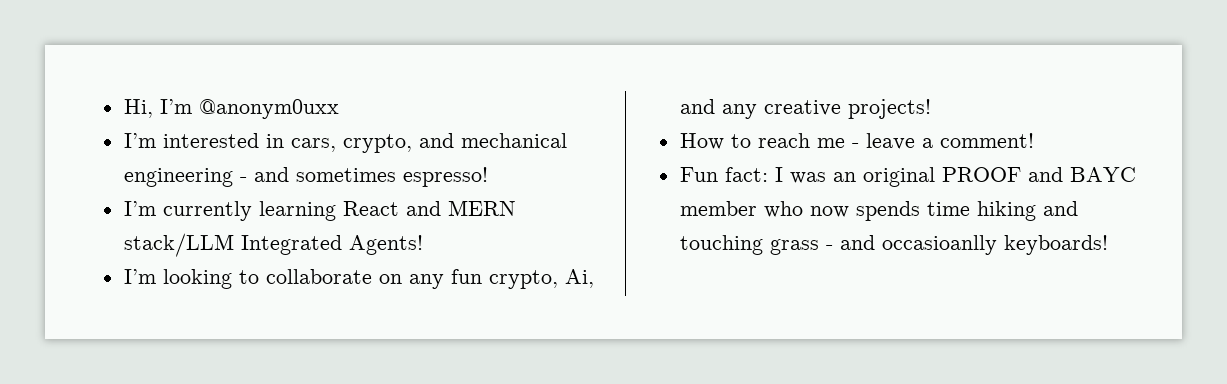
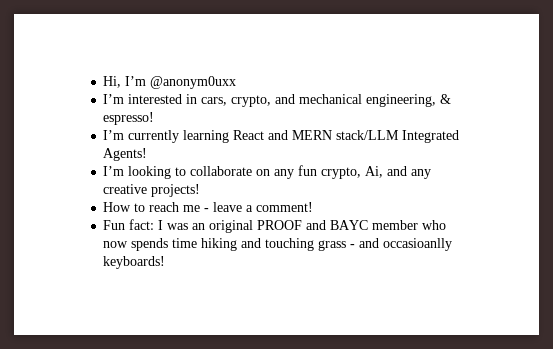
[123,167,396,187] engineering - and sometimes -> [366,94,452,107] engineering, &

